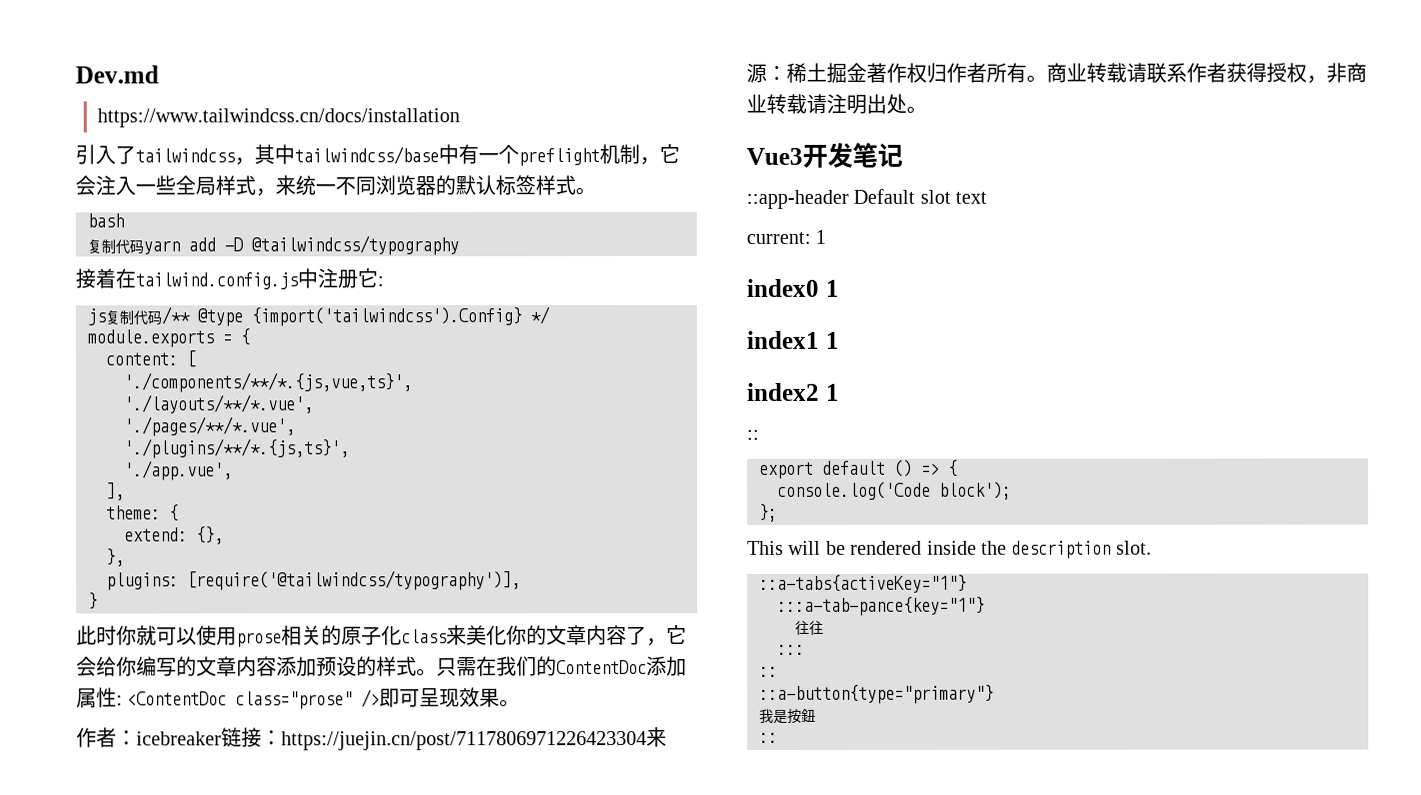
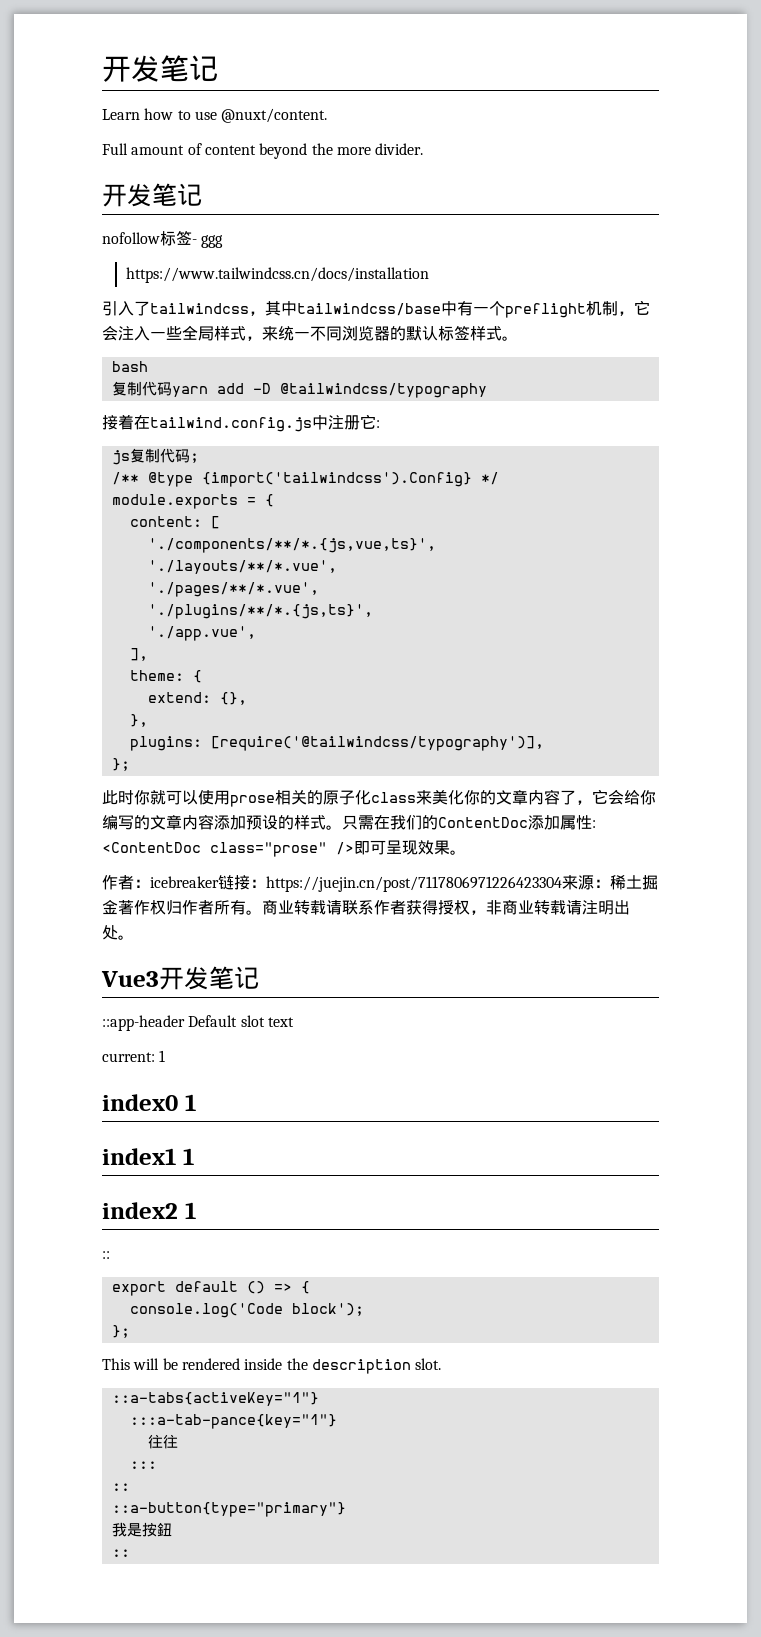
[75,65,159,84] Dev.md -> [102,55,218,82] [102,108,328,123] [102,143,424,159] [102,183,202,207] [102,230,224,248] 开发笔记 // Learn how to use @nuxt/content. // Full amount of content beyond the more divider. // 开发笔记 // nofollow标签- ggg
(162, 317) none -> [189,453,199,463] ; //
[88,592,98,610] } -> [111,758,130,771] };

